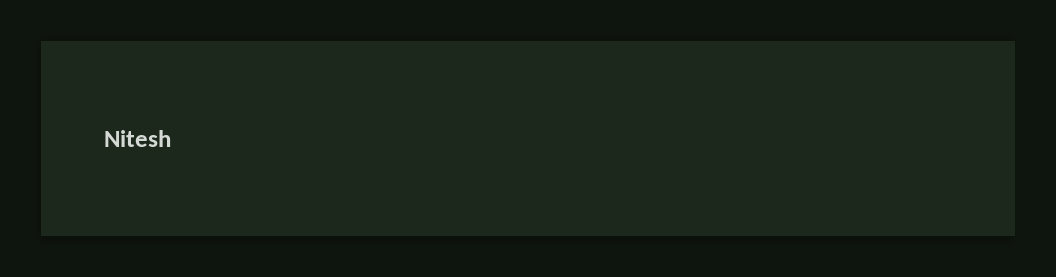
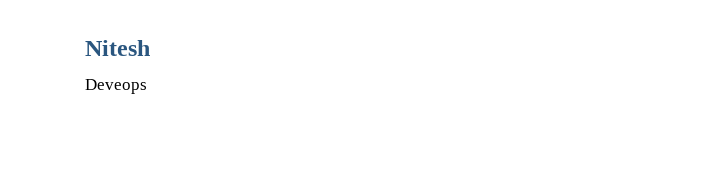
(171, 138) none -> [85,79,147,94] // Deveops

